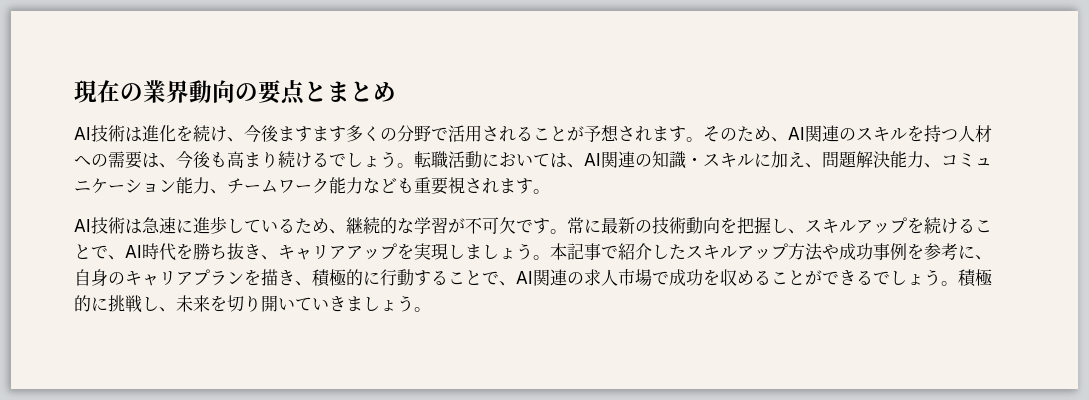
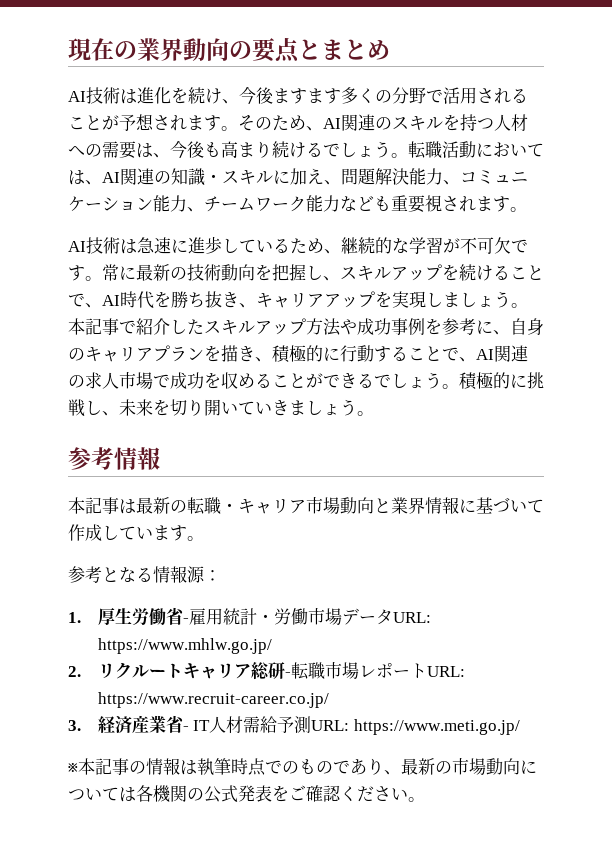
(431, 309) none -> [68,447,160,470] [68,497,544,515] [68,524,204,541] [68,566,221,583] [68,607,431,626] [97,638,272,654] [68,662,465,680] [97,692,329,708] [68,715,521,735] [68,758,537,776] [68,785,425,803] // 参考情報 // 本記事は最新の転職・キャリア市場動向と業界情報に基づいて作成しています。 // 参考となる情報源： // 1.厚生労働省-雇用統計・労働市場データURL: https://www.mhlw.go.jp/ // 2.リクルートキャリア総研-転職市場レポートURL: https://www.recruit-career.co.jp/ // 3.経済産業省- IT人材需給予測URL: https://www.meti.go.jp/ // ※本記事の情報は執筆時点でのものであり、最新の市場動向については各機関の公式発表をご確認ください。

